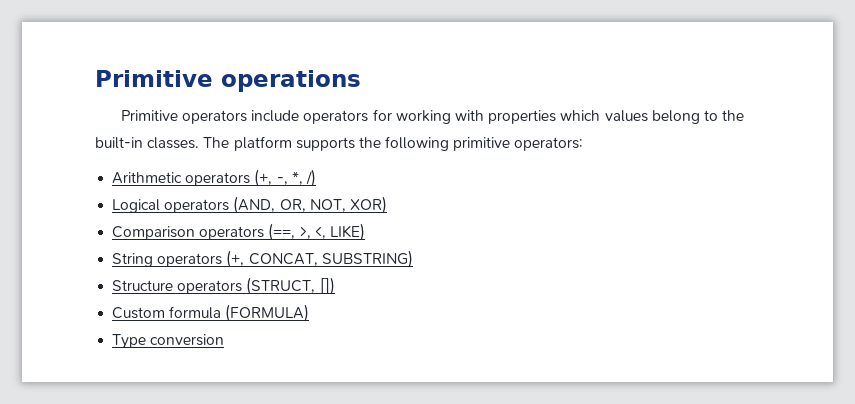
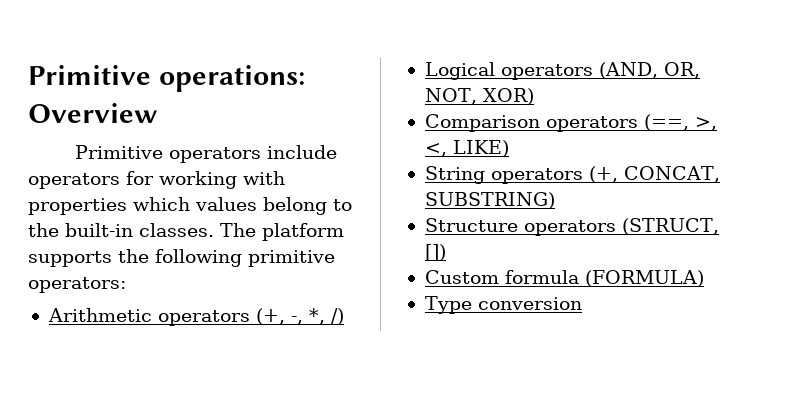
[95,70,361,92] Primitive operations -> [28,65,305,92] [28,103,158,123] Primitive operations: Overview

